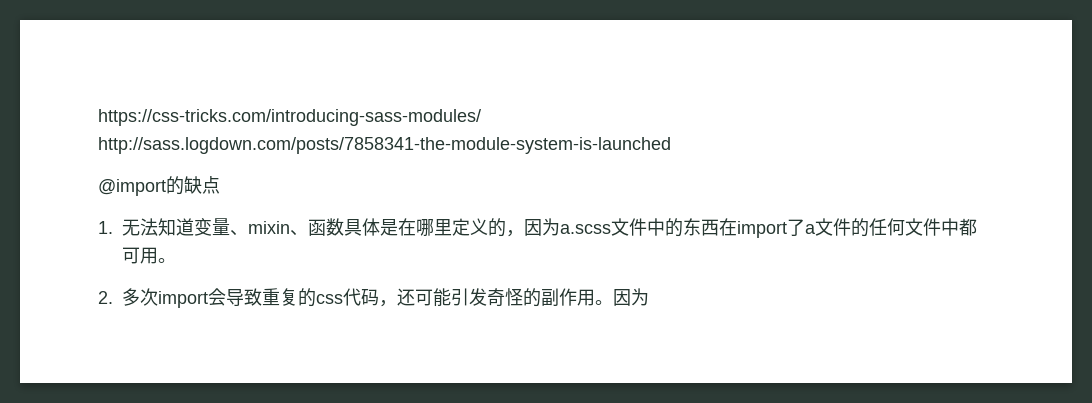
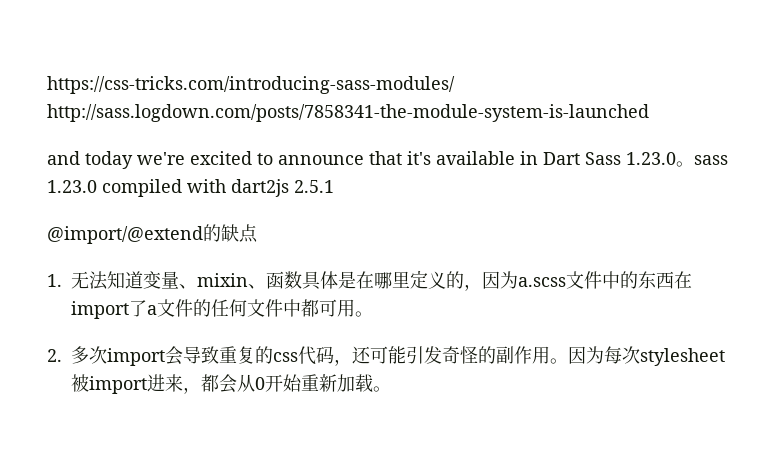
[98,179,166,196] @import -> [47,151,728,169] [47,179,334,197] [47,226,203,244] and today we're excited to announce that it's available in Dart Sass 1.23.0。sass 1.23.0 compiled with dart2js 2.5.1 // @import/@extend
(649, 297) none -> [604,346,725,366] [71,374,391,394] 每次stylesheet被import进来，都会从0开始重新加载。

